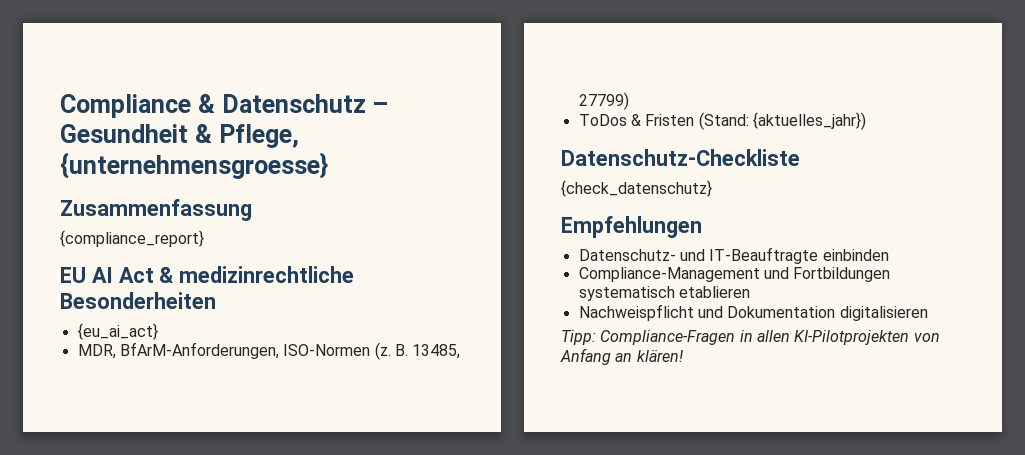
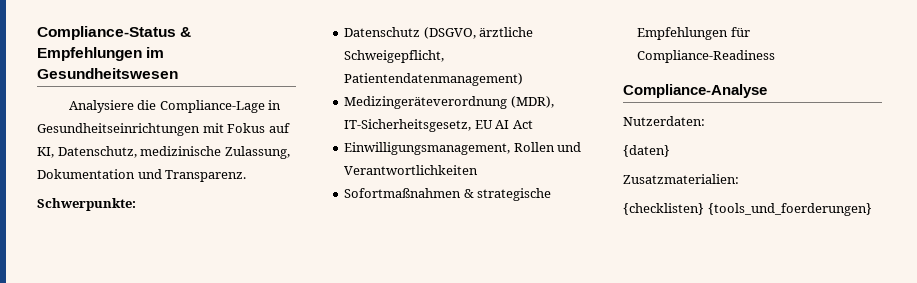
[60,94,389,118] [60,124,299,148] [60,152,328,179] [60,199,252,221] [60,230,204,247] [60,266,355,283] [60,292,216,309] [77,323,158,340] [77,342,461,360] [578,92,629,110] [578,112,866,130] [561,149,800,166] [561,180,712,197] [561,216,702,238] [578,247,889,264] [578,267,891,282] [578,286,750,301] [578,304,928,321] [561,330,940,345] [560,348,683,365] Compliance & Datenschutz – Gesundheit & Pflege, {unternehmensgroesse} // Zusammenfassung // {compliance_report} // EU AI Act & medizinrechtliche Besonderheiten // {eu_ai_act} // MDR, BfArM-Anforderungen, ISO-Normen (z. B. 13485, 27799) // ToDos & Fristen (Stand: {aktuelles_jahr}) // Datenschutz-Checkliste // {check_datenschutz} // Empfehlungen // Datenschutz- und IT-Beauftragte einbinden // Compliance-Management und Fortbildungen systematisch etablieren // Nachweispflicht und Dokumentation digitalisieren // Tipp: Compliance-Fragen in allen KI-Pilotprojekten von Anfang an klären! -> [37,26,192,40] [37,47,165,61] [37,68,178,79] [68,100,282,113] [37,123,290,136] [37,146,290,159] [37,169,247,182] [37,198,136,211] [344,27,534,39] [344,50,445,63] [344,73,524,86] [344,96,554,109] [344,119,533,132] [344,142,582,155] [344,165,479,175] [344,188,552,201] [637,27,750,40] [637,50,776,63] [623,84,767,98] [623,116,705,126] [623,145,670,157] [623,174,739,184] [623,203,872,216] Compliance‑Status & Empfehlungen im Gesundheitswesen // Analysiere die Compliance-Lage in Gesundheitseinrichtungen mit Fokus auf KI, Datenschutz, medizinische Zulassung, Dokumentation und Transparenz. // Schwerpunkte: // Datenschutz (DSGVO, ärztliche Schweigepflicht, Patientendatenmanagement) // Medizingeräteverordnung (MDR), IT-Sicherheitsgesetz, EU AI Act // Einwilligungsmanagement, Rollen und Verantwortlichkeiten // Sofortmaßnahmen & strategische Empfehlungen für Compliance-Readiness // Compliance‑Analyse // Nutzerdaten: // {daten} // Zusatzmaterialien: // {checklisten} {tools_und_foerderungen}

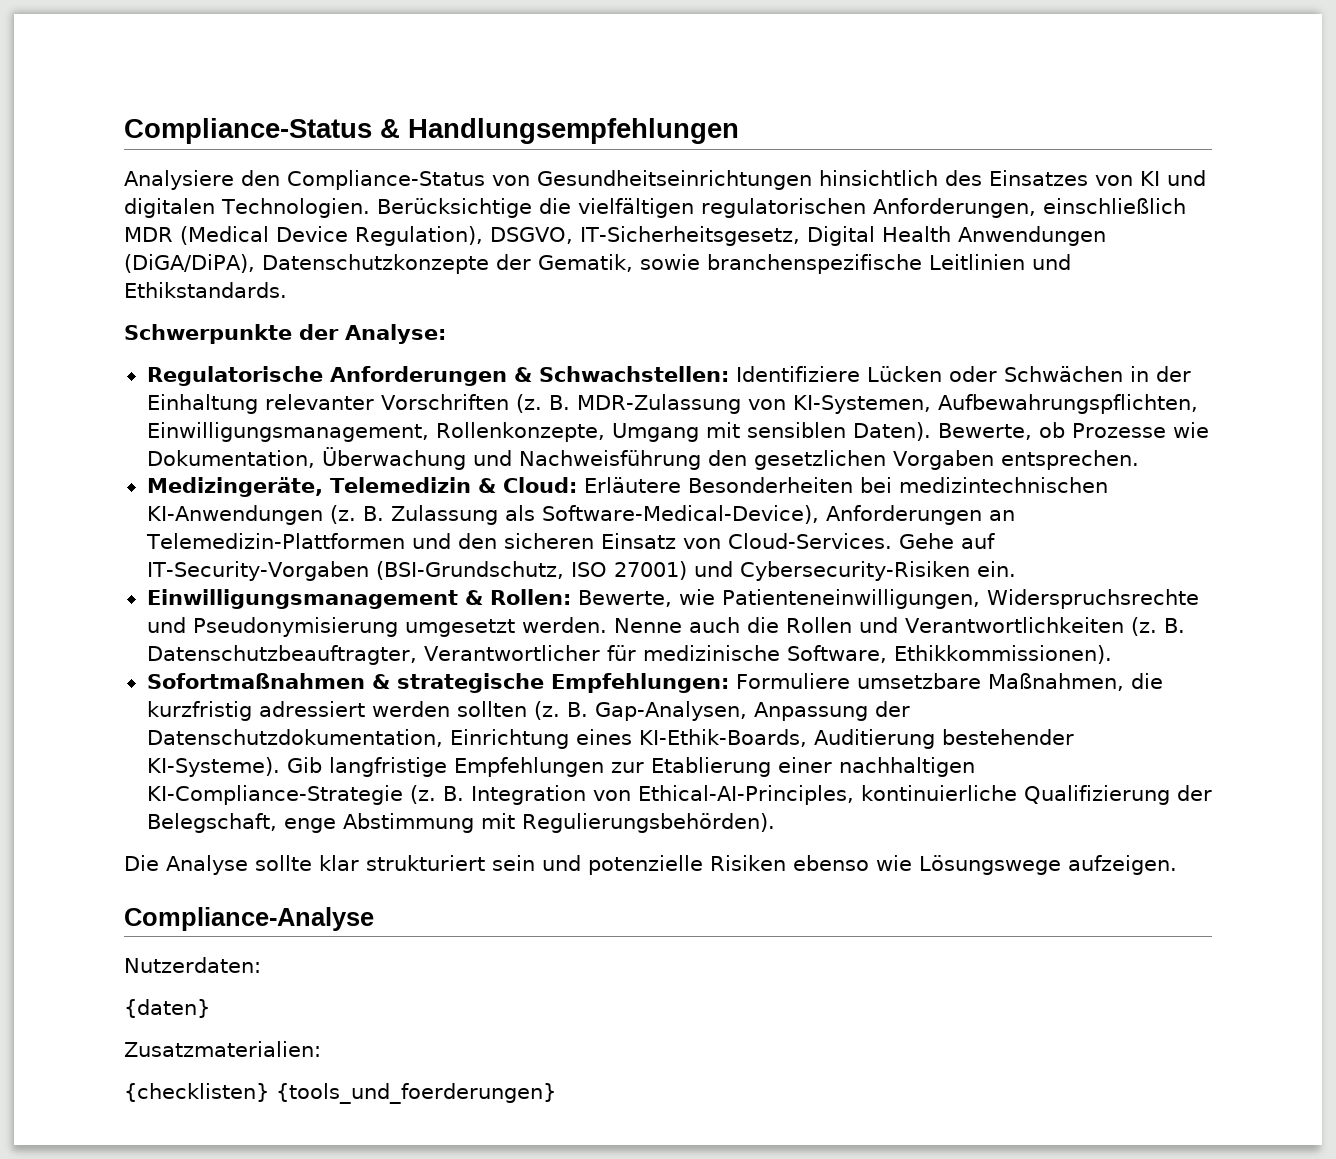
[37,47,165,61] [37,68,178,79] [68,100,282,113] [37,123,290,136] [37,146,290,159] [37,169,247,182] [37,198,136,211] [344,27,534,39] [344,50,445,63] [344,73,524,86] [344,96,554,109] [344,119,533,132] [344,142,582,155] [344,165,479,175] [344,188,552,201] [637,27,750,40] [637,50,776,63] Empfehlungen im Gesundheitswesen // Analysiere die Compliance-Lage in Gesundheitseinrichtungen mit Fokus auf KI, Datenschutz, medizinische Zulassung, Dokumentation und Transparenz. // Schwerpunkte: // Datenschutz (DSGVO, ärztliche Schweigepflicht, Patientendatenmanagement) // Medizingeräteverordnung (MDR), IT-Sicherheitsgesetz, EU AI Act // Einwilligungsmanagement, Rollen und Verantwortlichkeiten // Sofortmaßnahmen & strategische Empfehlungen für Compliance-Readiness -> [408,118,739,144] [124,170,1206,190] [124,198,1186,218] [124,226,1106,246] [124,254,1071,274] [124,282,287,298] [124,324,446,344] [146,366,1191,386] [146,394,1198,414] [146,422,1209,442] [146,447,1139,470] [146,477,1108,497] [146,505,1015,525] [145,533,995,549] [146,561,1016,581] [146,589,1199,609] [146,617,1185,637] [146,645,1112,665] [146,673,1163,693] [146,701,910,721] [146,729,1074,749] [146,757,975,777] [146,785,1212,805] [146,813,775,833] [124,855,1177,875] Handlungsempfehlungen // Analysiere den Compliance‑Status von Gesundheitseinrichtungen hinsichtlich des Einsatzes von KI und digitalen Technologien. Berücksichtige die vielfältigen regulatorischen Anforderungen, einschließlich MDR (Medical Device Regulation), DSGVO, IT‑Sicherheitsgesetz, Digital Health Anwendungen (DiGA/DiPA), Datenschutzkonzepte der Gematik, sowie branchenspezifische Leitlinien und Ethikstandards. // Schwerpunkte der Analyse: // Regulatorische Anforderungen & Schwachstellen: Identifiziere Lücken oder Schwächen in der Einhaltung relevanter Vorschriften (z. B. MDR‑Zulassung von KI‑Systemen, Aufbewahrungspflichten, Einwilligungsmanagement, Rollenkonzepte, Umgang mit sensiblen Daten). Bewerte, ob Prozesse wie Dokumentation, Überwachung und Nachweisführung den gesetzlichen Vorgaben entsprechen. // Medizingeräte, Telemedizin & Cloud: Erläutere Besonderheiten bei medizintechnischen KI‑Anwendungen (z. B. Zulassung als Software‑Medical‑Device), Anforderungen an Telemedizin‑Plattformen und den sicheren Einsatz von Cloud‑Services. Gehe auf IT‑Security‑Vorgaben (BSI‑Grundschutz, ISO 27001) und Cybersecurity‑Risiken ein. // Einwilligungsmanagement & Rollen: Bewerte, wie Patienteneinwilligungen, Widerspruchsrechte und Pseudonymisierung umgesetzt werden. Nenne auch die Rollen und Verantwortlichkeiten (z. B. Datenschutzbeauftragter, Verantwortlicher für medizinische Software, Ethikkommissionen). // Sofortmaßnahmen & strategische Empfehlungen: Formuliere umsetzbare Maßnahmen, die kurzfristig adressiert werden sollten (z. B. Gap‑Analysen, Anpassung der Datenschutzdokumentation, Einrichtung eines KI‑Ethik‑Boards, Auditierung bestehender KI‑Systeme). Gib langfristige Empfehlungen zur Etablierung einer nachhaltigen KI‑Compliance‑Strategie (z. B. Integration von Ethical‑AI‑Principles, kontinuierliche Qualifizierung der Belegschaft, enge Abstimmung mit Regulierungsbehörden). // Die Analyse sollte klar strukturiert sein und potenzielle Risiken ebenso wie Lösungswege aufzeigen.

